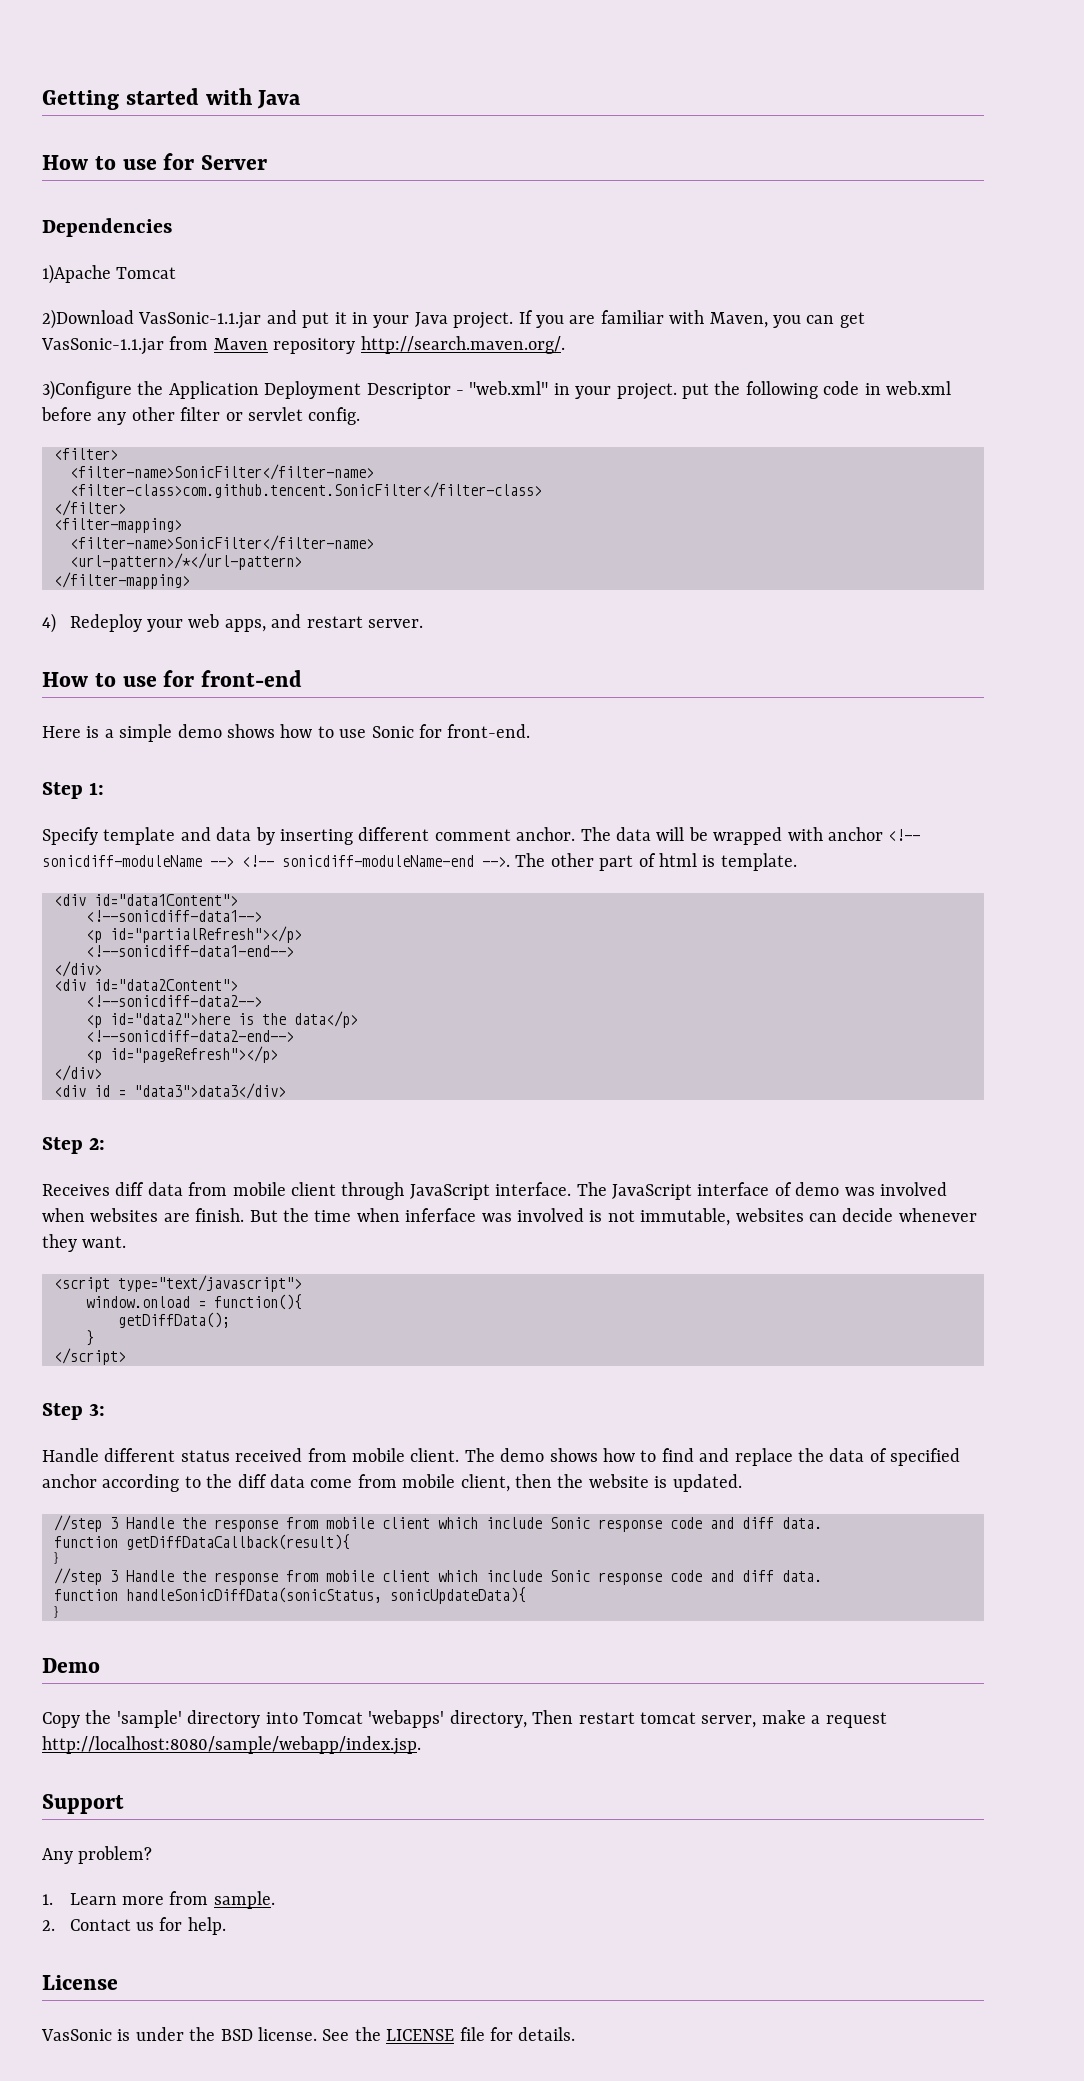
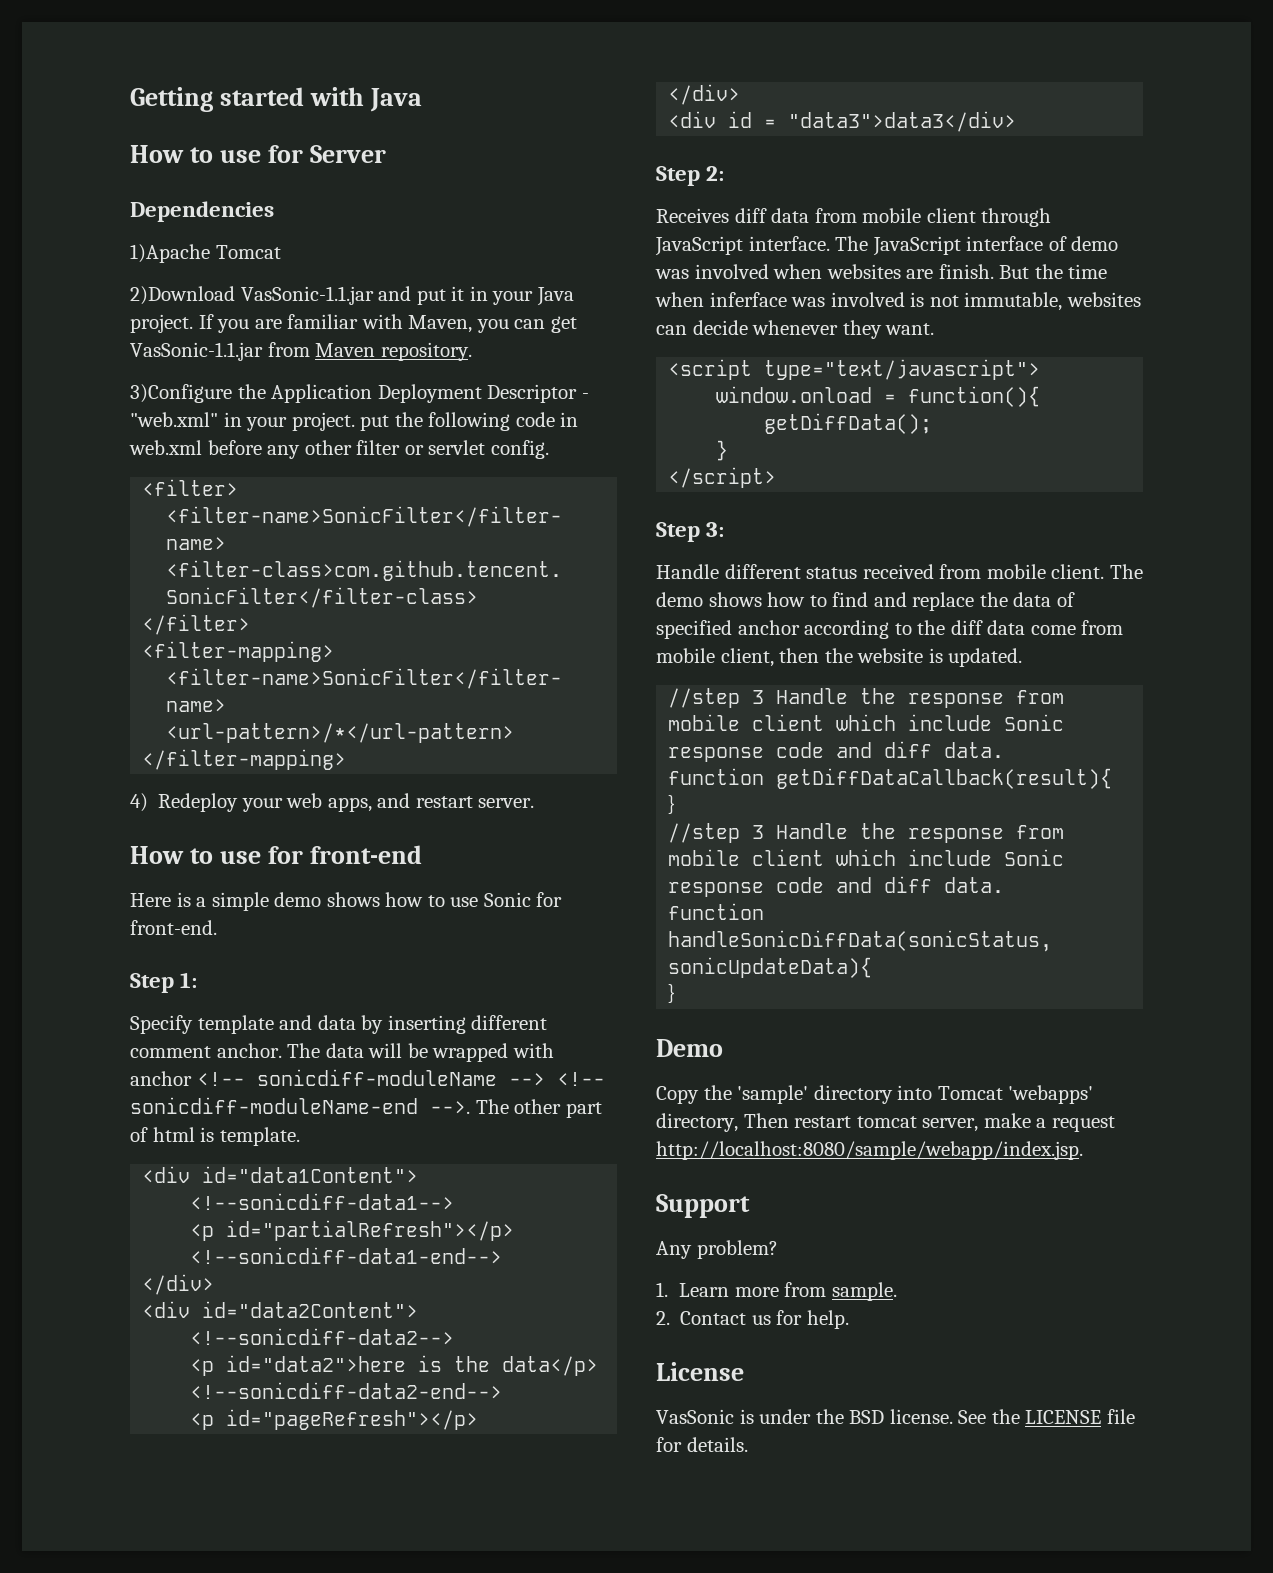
[273,336,565,354] repository http://search.maven.org/. -> [380,342,472,361] repository.

